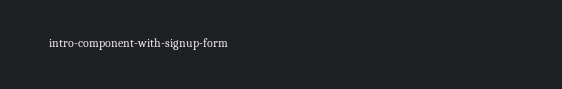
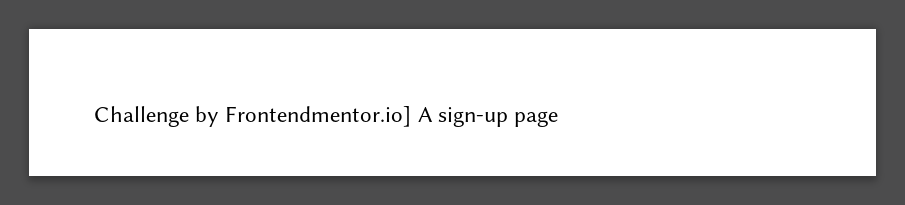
[49,38,228,50] intro-component-with-signup-form -> [94,106,559,127] Challenge by Frontendmentor.io] A sign-up page

